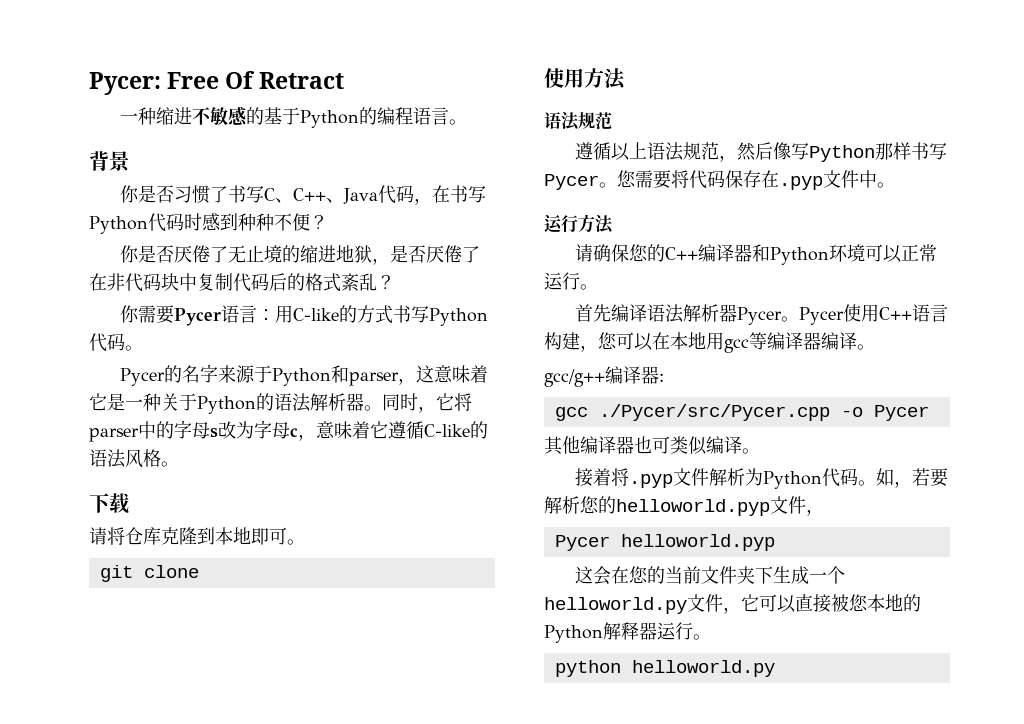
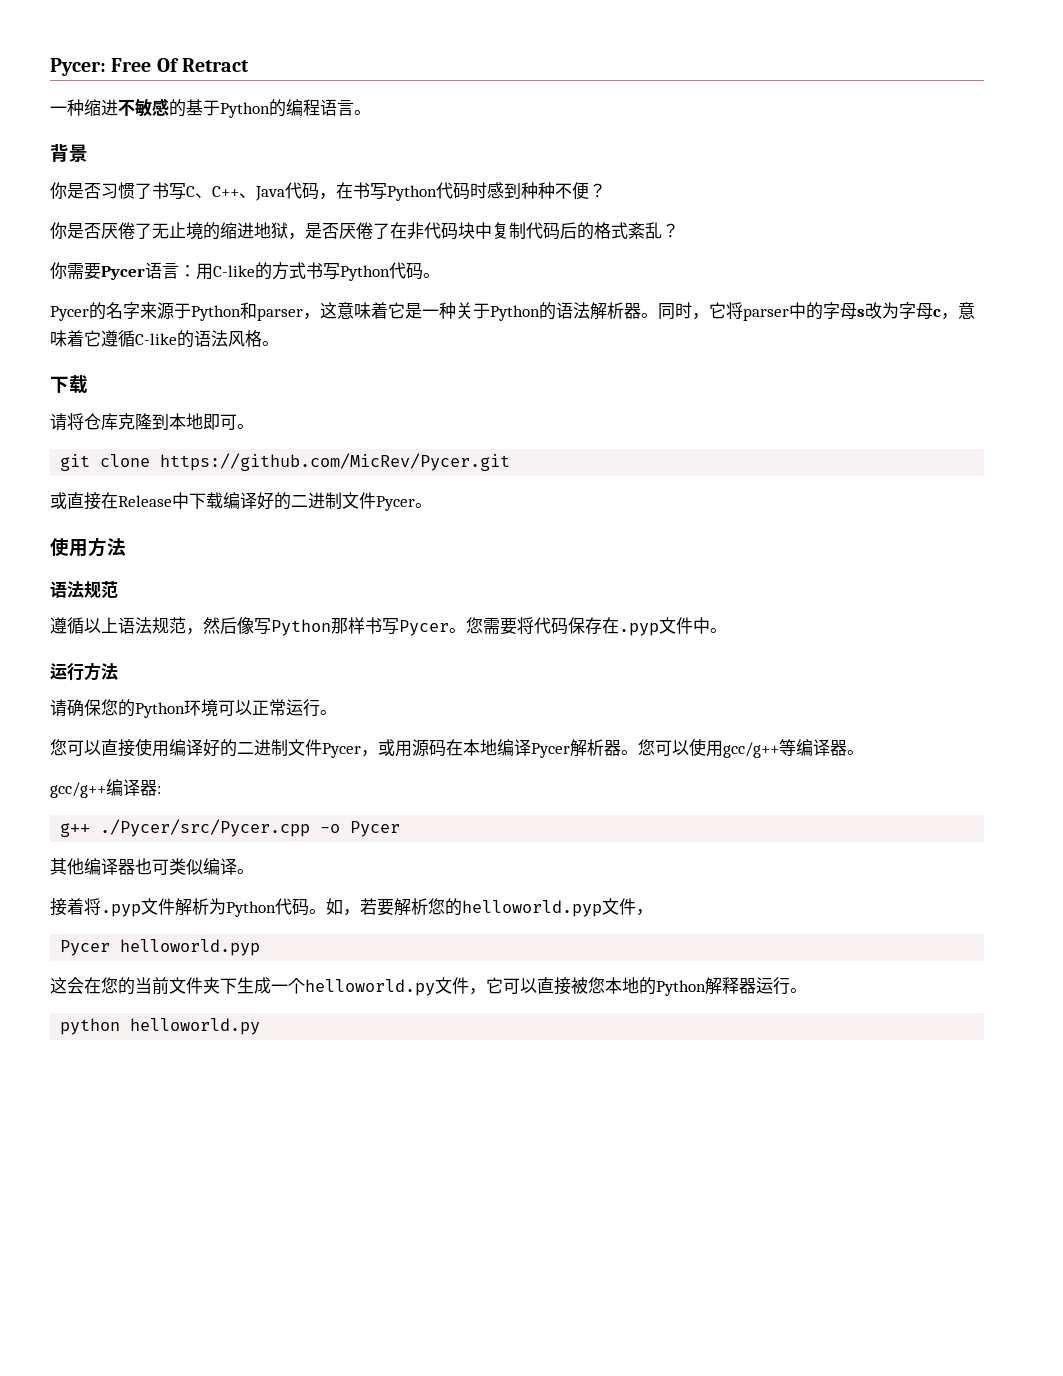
(199, 571) none -> [160,453,511,471] [50,492,432,511] https://github.com/MicRev/Pycer.git // 或直接在Release中下载编译好的二进制文件Pycer。
[665,244,771,262] C++编译器和 -> (135, 708) none
[575,304,949,325] [544,332,749,353] 首先编译语法解析器Pycer。Pycer使用C++语言构建，您可以在本地用gcc -> [50,738,779,758] 您可以直接使用编译好的二进制文件Pycer，或用源码在本地编译Pycer解析器。您可以使用gcc/g++
[821,332,857,350] 编译 -> (847, 748) none
[554,407,588,421] gcc -> [60,823,91,837] g++

